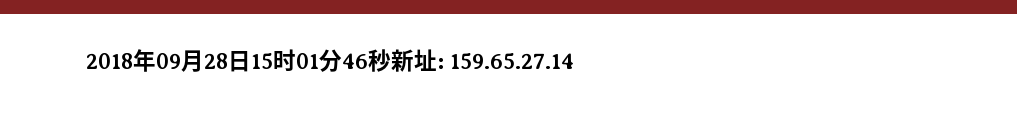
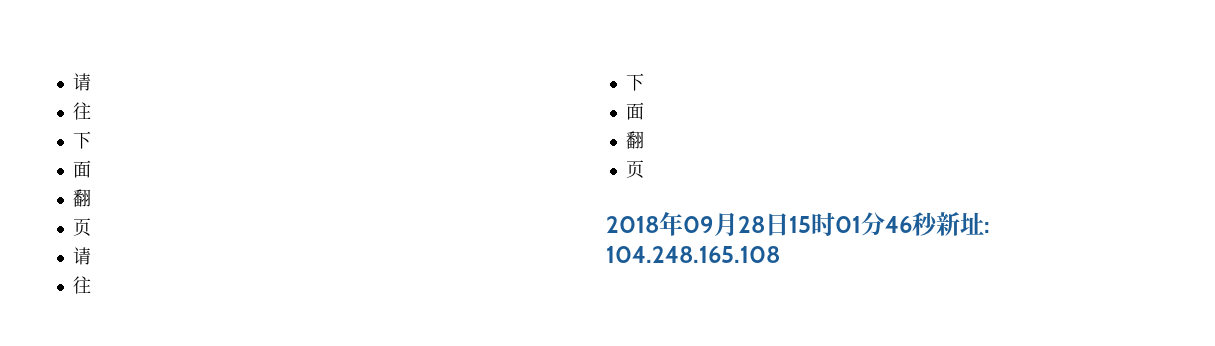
(86, 61) none -> [72,73,91,91] [72,102,91,120] [72,131,91,149] [72,160,91,178] [72,189,91,207] [72,218,91,237] [72,247,91,265] [72,276,91,294] [625,73,644,91] [625,102,644,120] [625,131,644,149] [625,160,644,179] 请 // 往 // 下 // 面 // 翻 // 页 // 请 // 往 // 下 // 面 // 翻 // 页 //
[450,53,575,69] 159.65.27.14 -> [606,246,780,263] 104.248.165.108

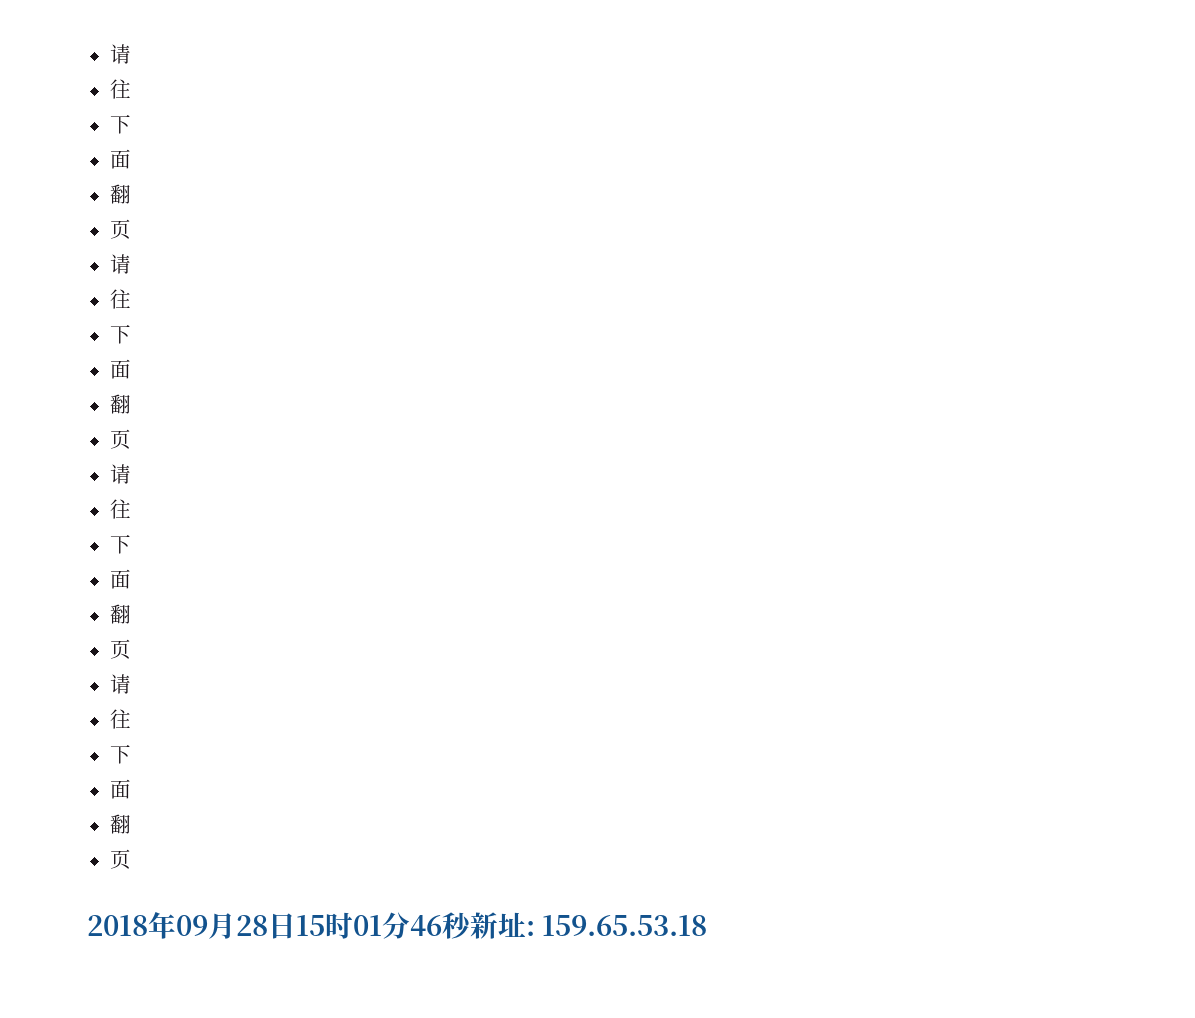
[72,73,91,91] [72,102,91,120] [72,131,91,149] [72,160,91,178] [72,189,91,207] [72,218,91,237] [72,247,91,265] [72,276,91,294] [625,73,644,91] [625,102,644,120] [625,131,644,149] [625,160,644,179] 请 // 往 // 下 // 面 // 翻 // 页 // 请 // 往 // 下 // 面 // 翻 // 页 -> [109,44,131,64] [109,79,131,99] [109,114,131,134] [109,149,131,169] [109,184,131,204] [109,219,131,239] [109,254,131,274] [109,289,131,309] [109,324,131,344] [109,359,131,379] [109,394,131,414] [109,429,131,449] [109,464,131,484] [109,499,131,519] [109,534,131,554] [109,569,131,589] [109,604,131,624] [109,639,131,659] [109,674,131,694] [109,709,131,729] [109,744,131,764] [109,779,131,799] [109,814,131,834] [109,849,131,869] 请 // 往 // 下 // 面 // 翻 // 页 // 请 // 往 // 下 // 面 // 翻 // 页 // 请 // 往 // 下 // 面 // 翻 // 页 // 请 // 往 // 下 // 面 // 翻 // 页
[606,246,780,263] 104.248.165.108 -> [542,915,708,936] 159.65.53.18

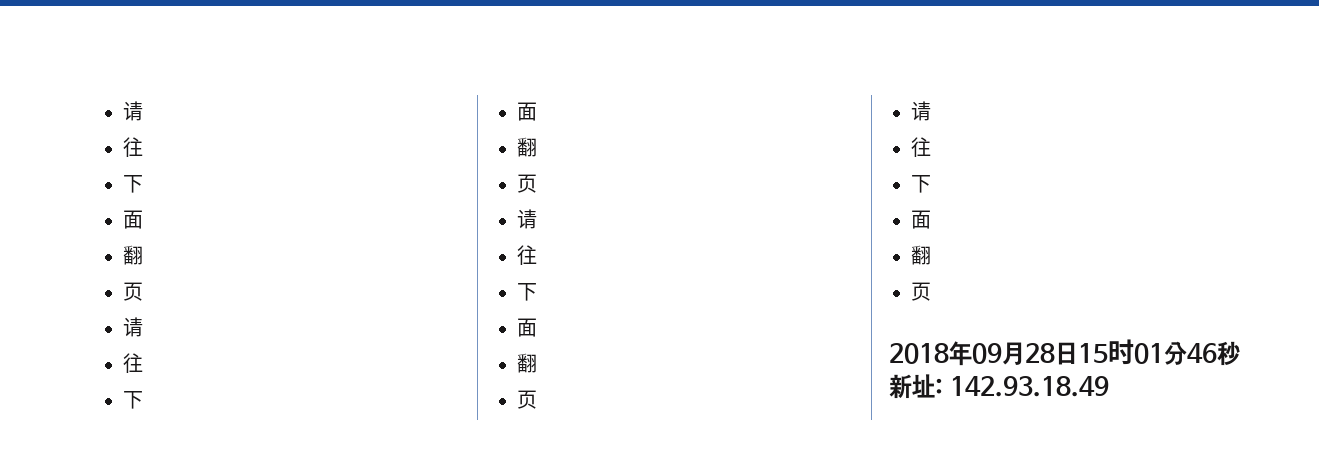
[542,915,708,936] 159.65.53.18 -> [950,376,1110,397] 142.93.18.49

